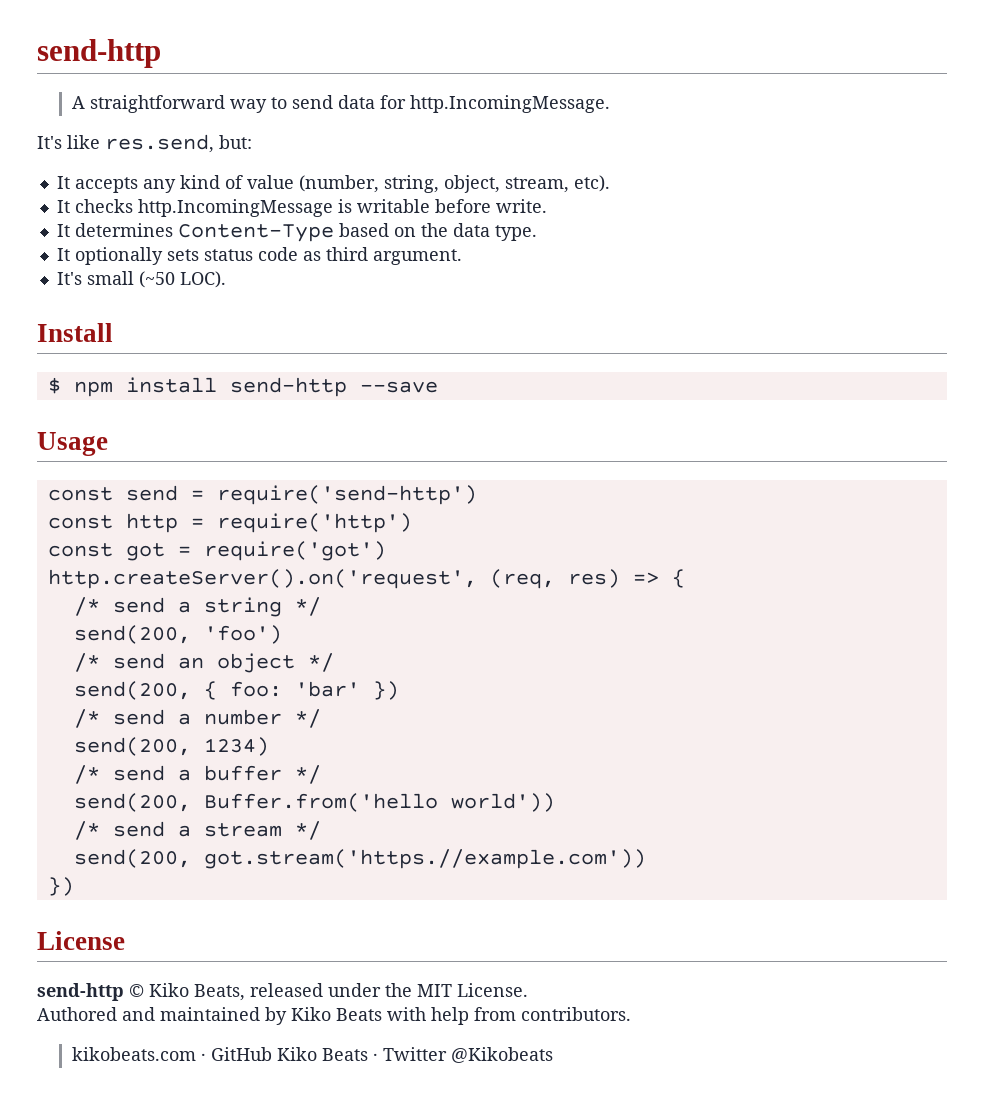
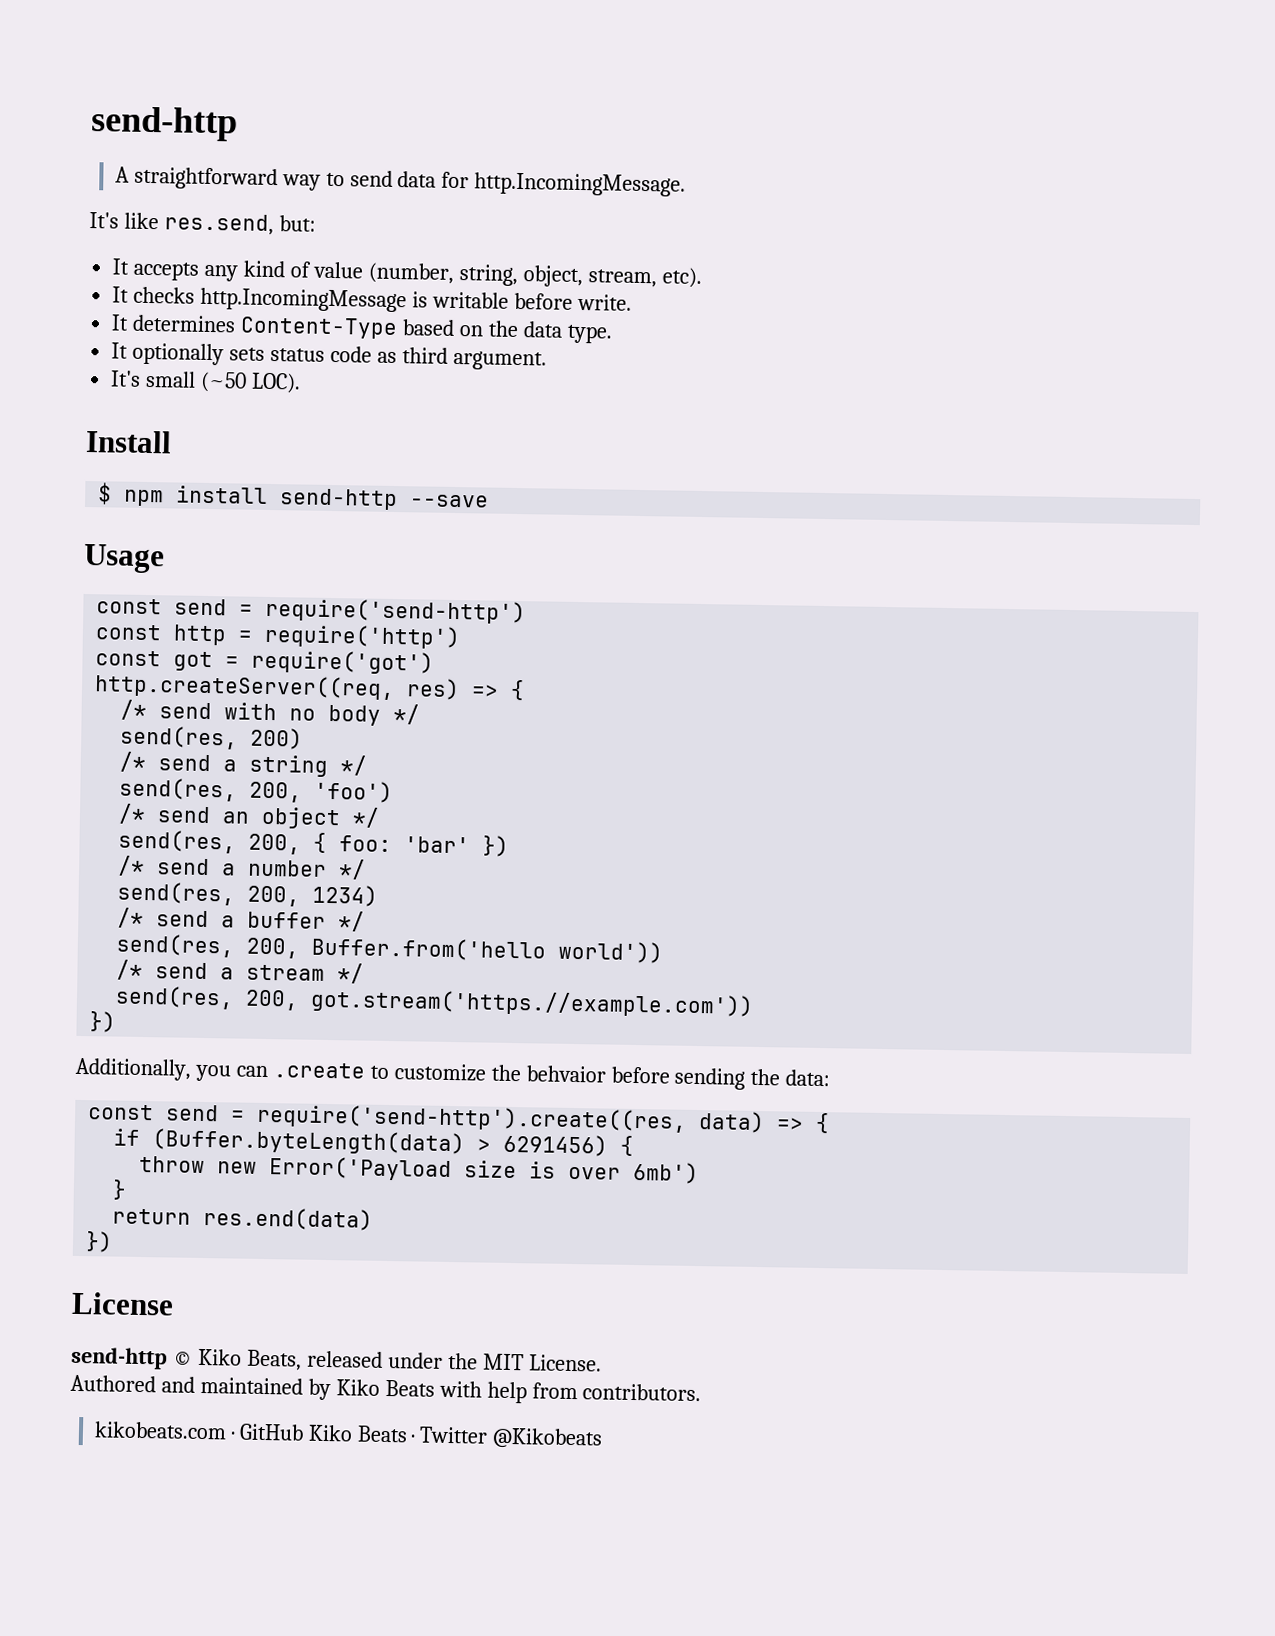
[47,569,555,589] http.createServer().on('request', (req, -> [94,673,396,701] http.createServer((req,
(685, 578) none -> [120,699,421,726] [120,725,304,750] // /* send with no body */ // send(res, 200)
[73,625,191,644] send(200, -> [119,777,303,803] send(res, 200,
[73,681,191,700] send(200, -> [118,829,302,855] send(res, 200,
[73,737,191,756] send(200, -> [117,881,301,907] send(res, 200,
[73,793,191,812] send(200, -> [116,933,300,959] send(res, 200,
[73,849,191,868] send(200, -> [115,985,300,1011] send(res, 200,
(74, 886) none -> [75,1057,831,1090] [88,1103,831,1134] [113,1128,635,1157] [139,1155,700,1185] [112,1179,128,1200] [112,1207,374,1231] [85,1231,114,1253] // Additionally, you can .create to customize the behvaior before sending the data: // const send = require('send-http').create((res, data) => { // if (Buffer.byteLength(data) > 6291456) { // throw new Error('Payload size is over 6mb') // } // return res.end(data) // })

